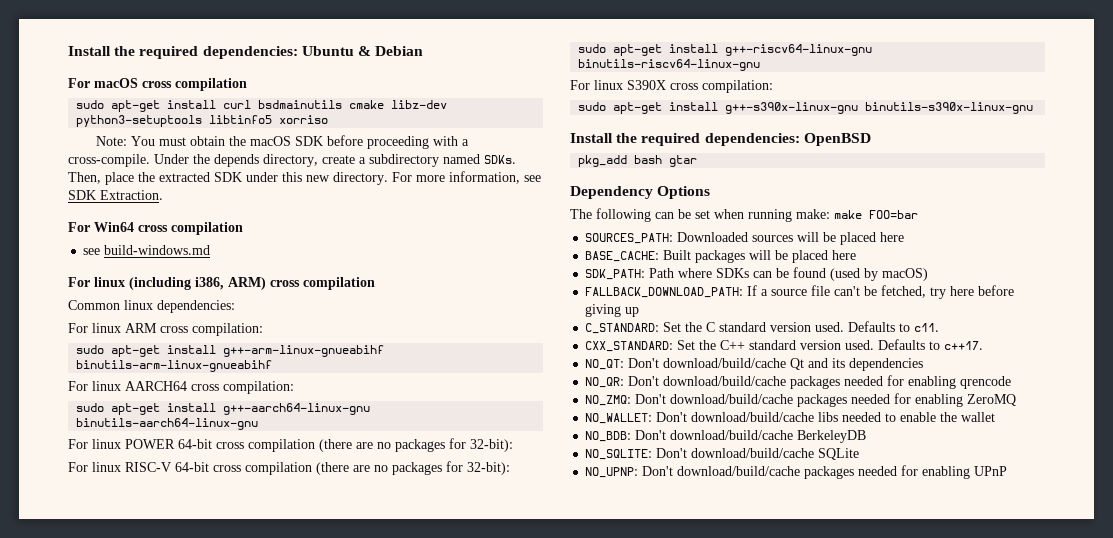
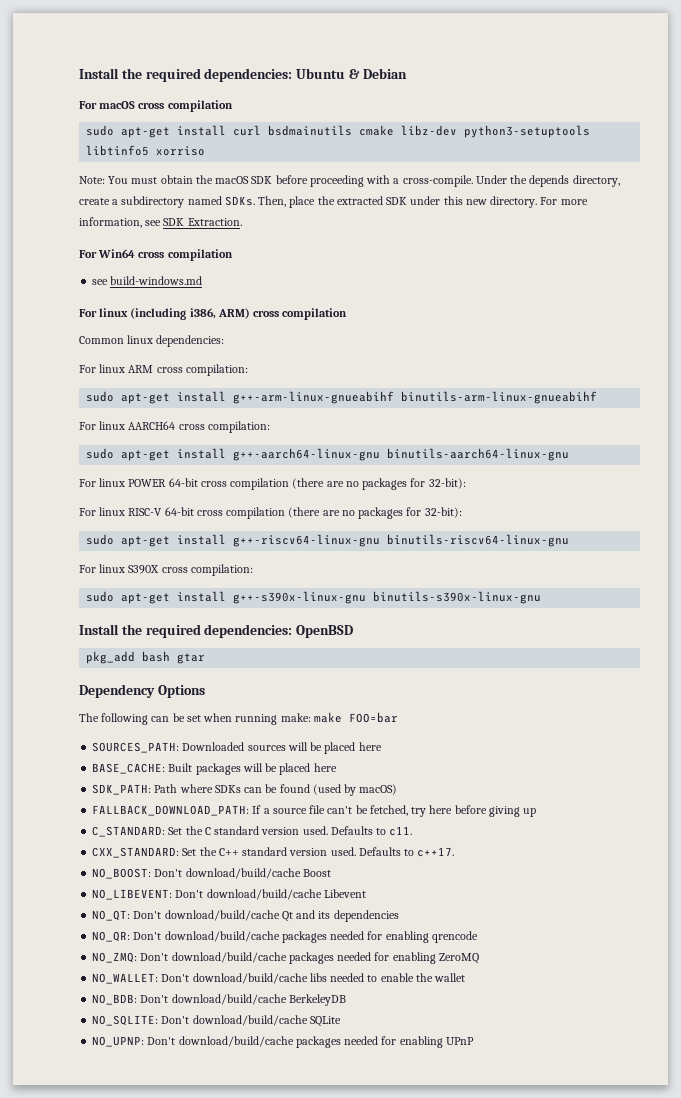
(984, 345) none -> [92,868,331,879] [92,889,366,900] // NO_BOOST: Don't download/build/cache Boost // NO_LIBEVENT: Don't download/build/cache Libevent

